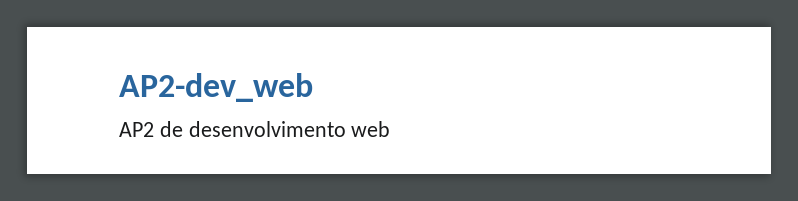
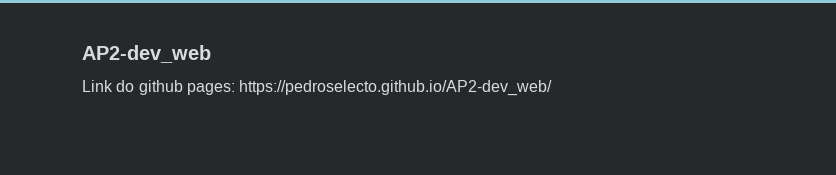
[119,121,391,137] AP2 de desenvolvimento web -> [82,80,553,96] Link do github pages: https://pedroselecto.github.io/AP2-dev_web/

